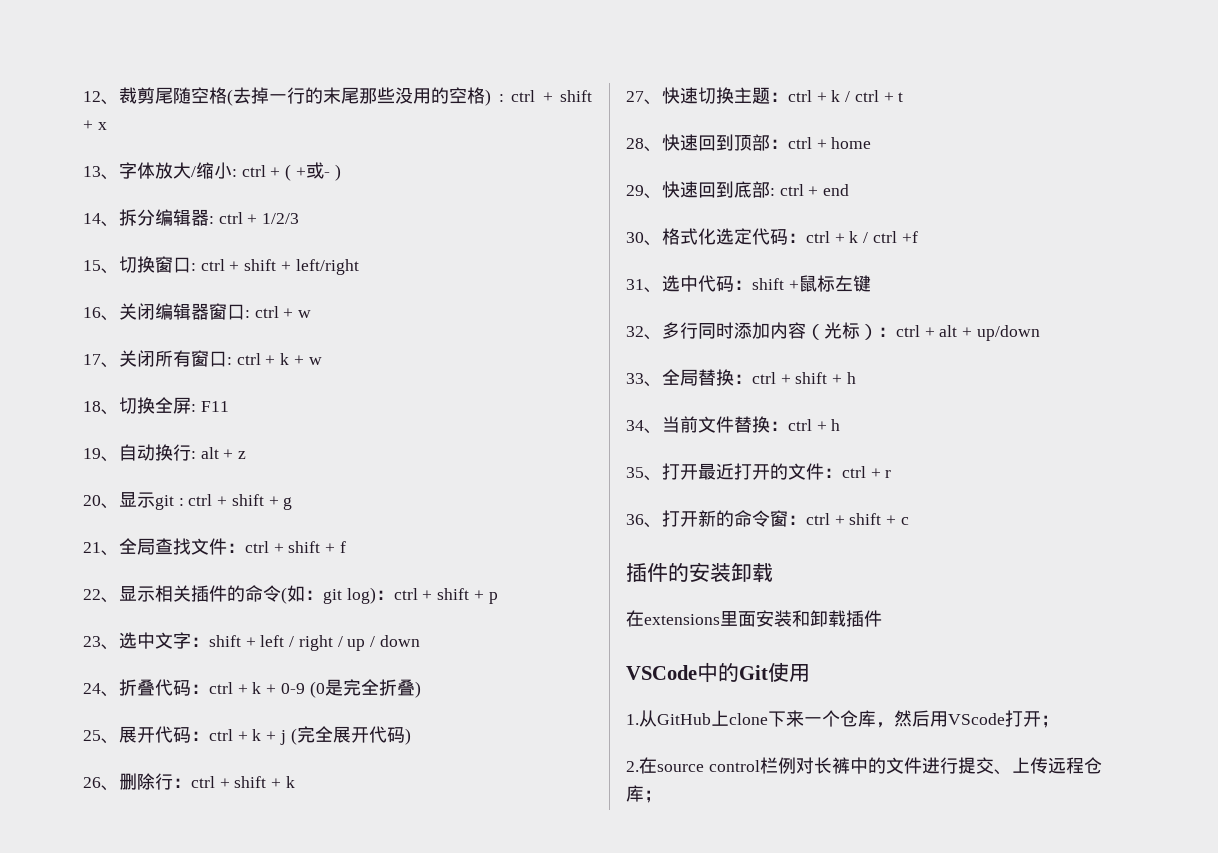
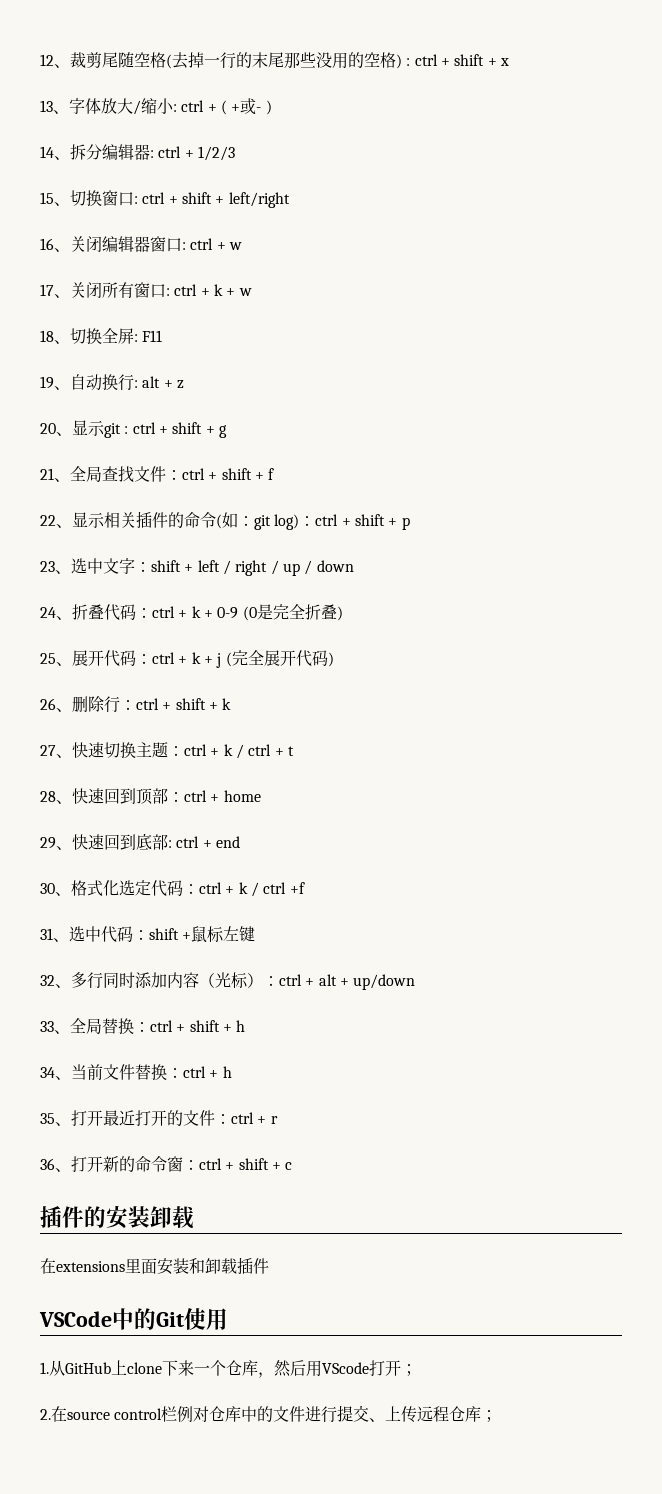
[813,757,850,774] 长裤 -> [209,1406,242,1422] 仓库

